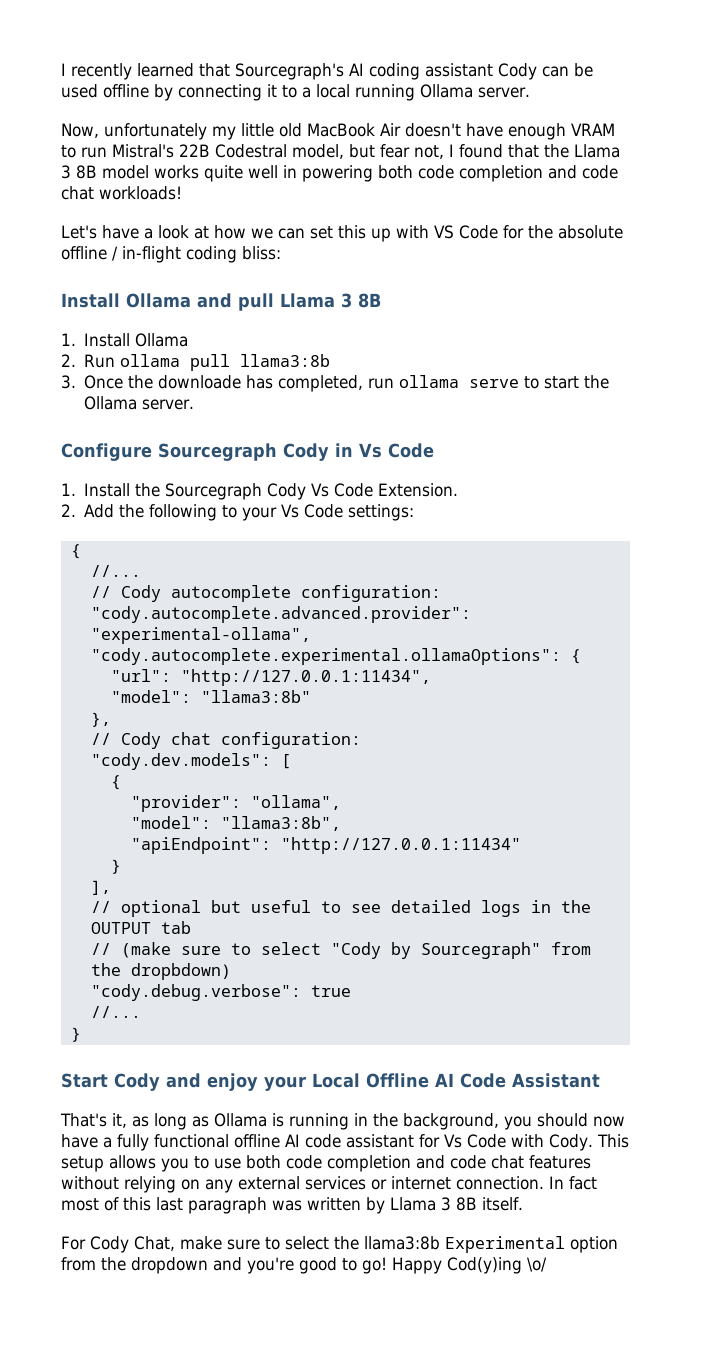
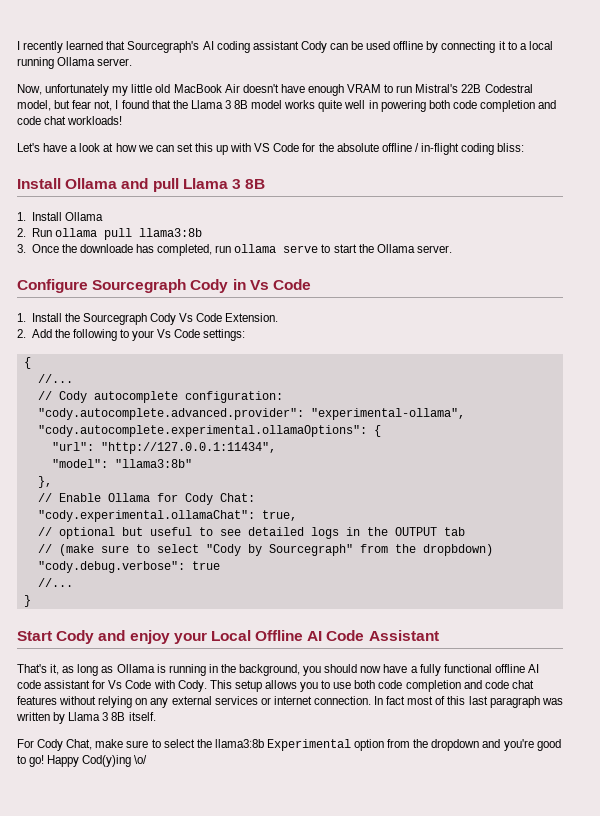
[120,732,361,749] [90,753,291,770] [110,775,121,790] [130,795,341,812] [130,816,341,831] [130,837,521,854] [110,859,121,874] [90,880,111,895] Cody chat configuration: // "cody.dev.models": [ // { // "provider": "ollama", // "model": "llama3:8b", // "apiEndpoint": "http://127.0.0.1:11434" // } // ], -> [58,493,255,505] [37,510,297,522] Enable Ollama for Cody Chat: // "cody.experimental.ollamaChat": true,

